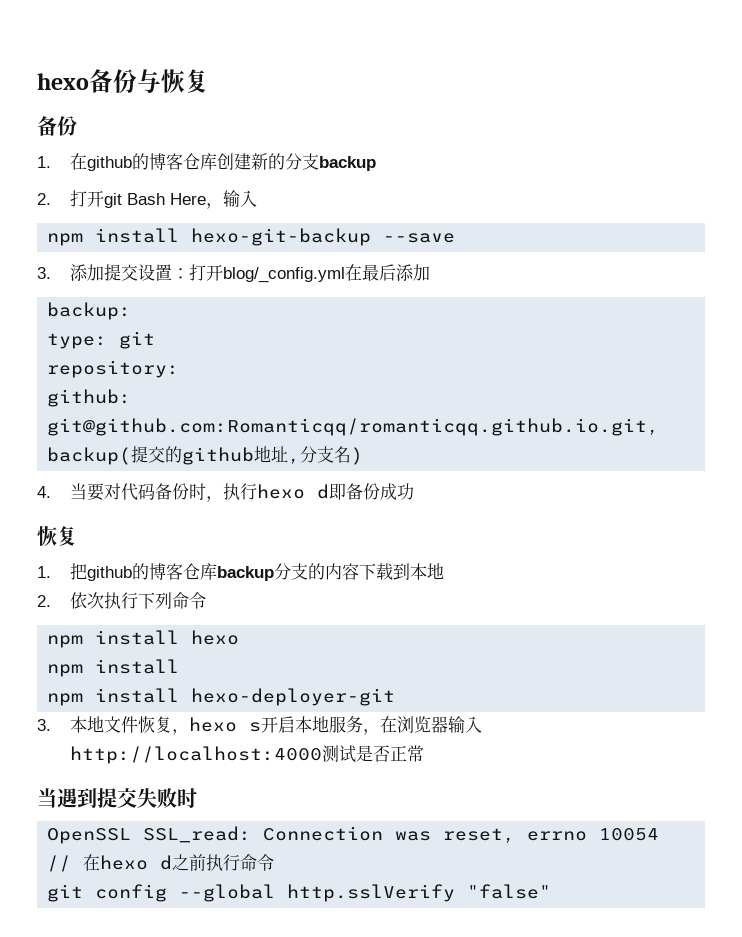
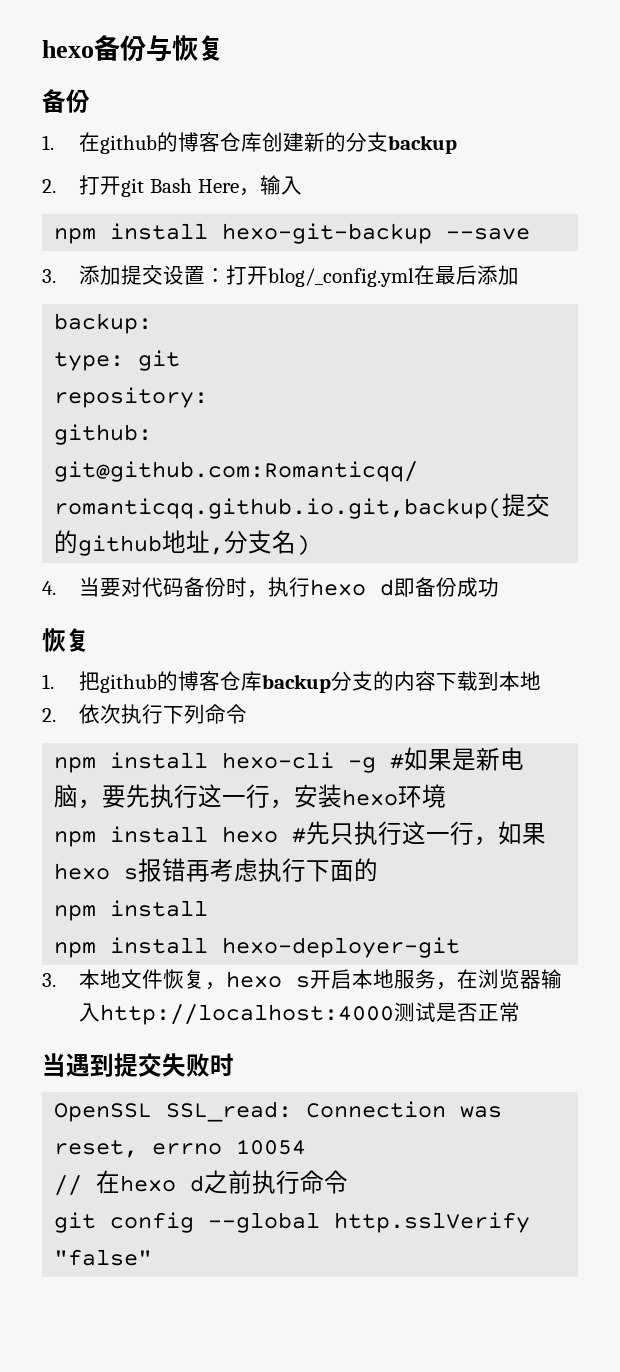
[191,630,240,645] hexo -> [222,747,525,773] [54,784,447,809] [54,821,547,847] [54,858,379,882] hexo-cli -g #如果是新电脑，要先执行这一行，安装hexo环境 // npm install hexo #先只执行这一行，如果hexo s报错再考虑执行下面的

